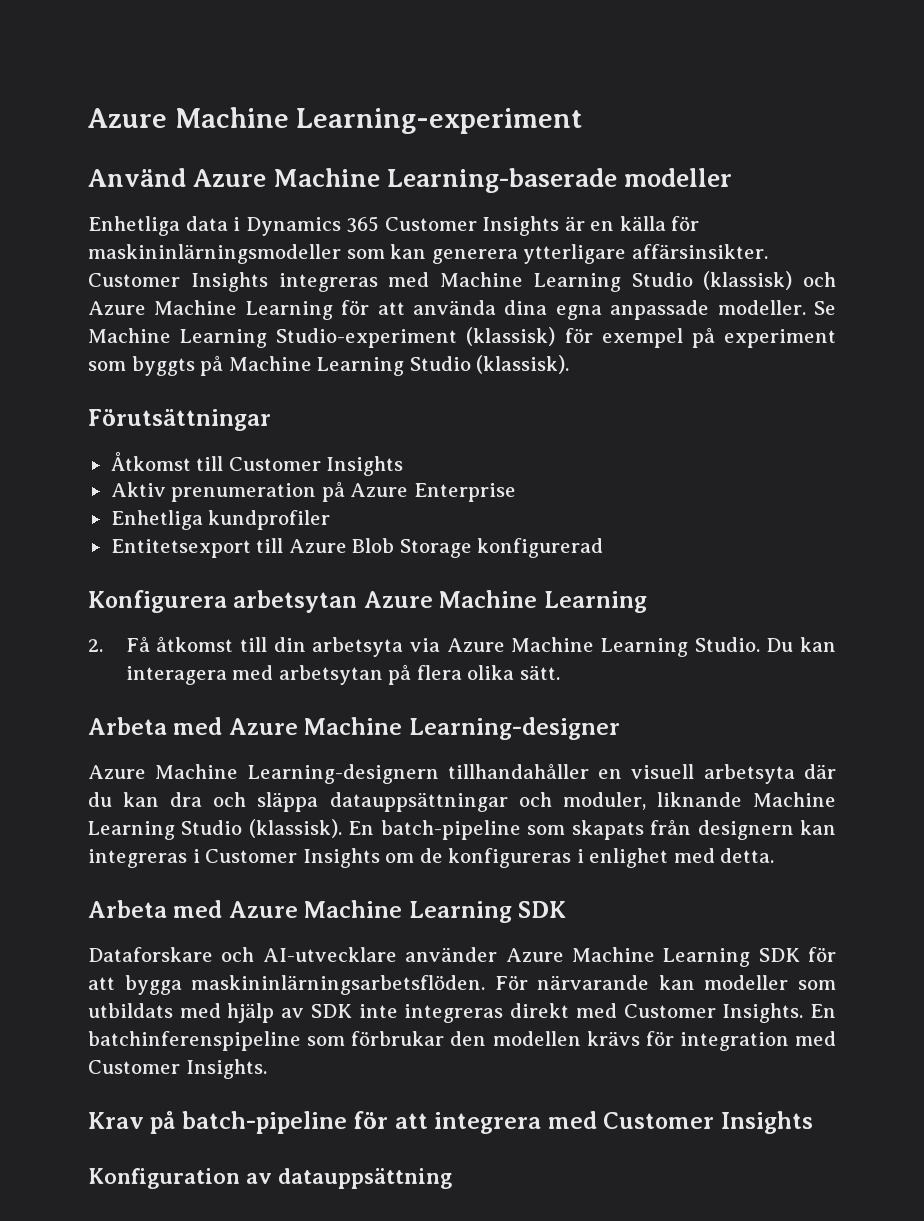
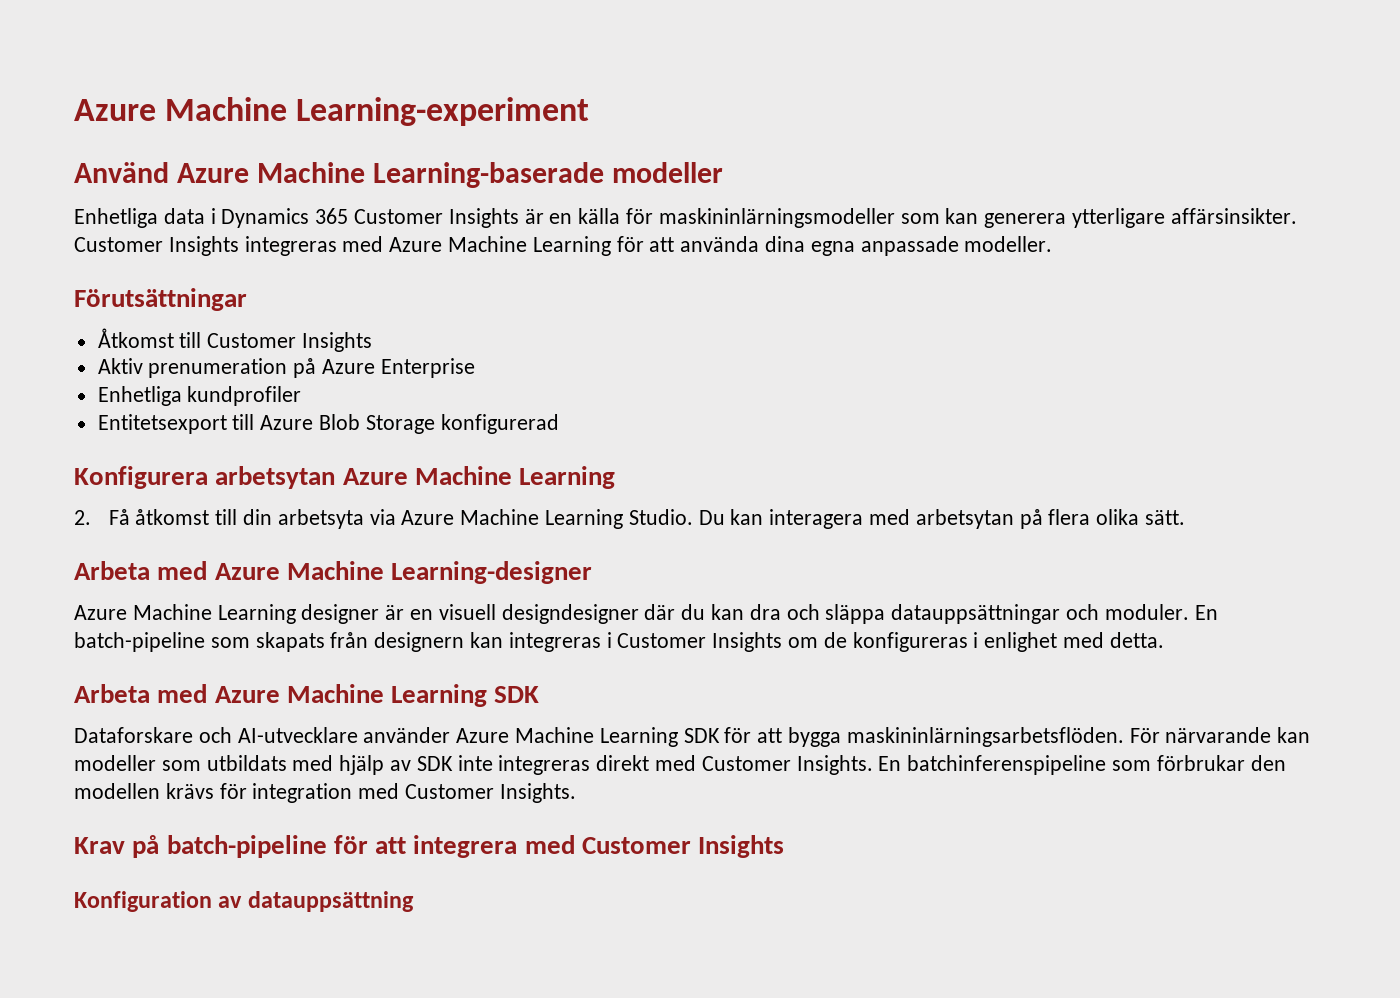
[440,271,836,292] Machine Learning Studio (klassisk) och -> (384, 244) none
[814,301,836,315] [88,327,836,348] [88,355,570,376] Se Machine Learning Studio-experiment (klassisk) för exempel på experiment som byggts på Machine Learning Studio (klassisk). -> (1053, 244) none
[247,763,589,784] Learning-designern tillhandahåller -> [217,604,405,624] Learning designer är
[703,764,795,784] arbetsyta -> [501,604,639,624] designdesigner
[562,792,836,810] [88,819,342,840] moduler, liknande Machine Learning Studio (klassisk). -> [1104,604,1189,620] moduler.

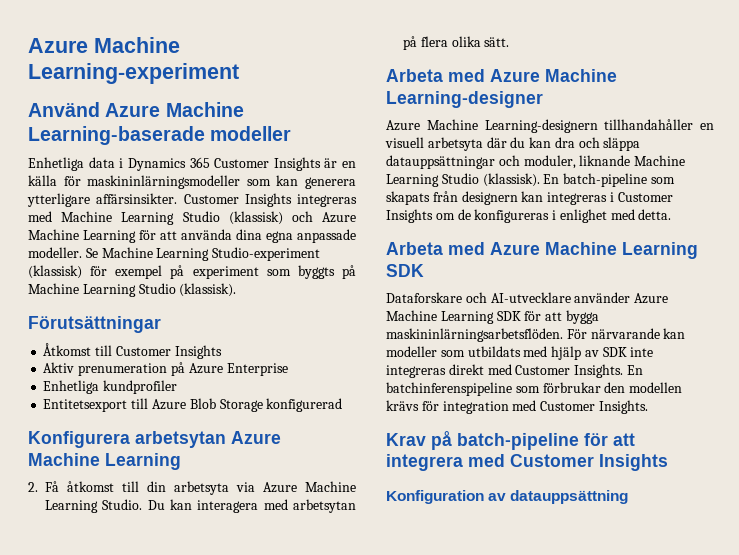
(384, 244) none -> [61,211,313,225] Machine Learning Studio (klassisk) och
(1053, 244) none -> [85,247,321,261] [28,265,356,279] [28,283,237,297] Se Machine Learning Studio-experiment (klassisk) för exempel på experiment som byggts på Machine Learning Studio (klassisk).
[217,604,405,624] Learning designer är -> [484,119,694,133] Learning-designern tillhandahåller
[501,604,639,624] designdesigner -> [427,137,483,151] arbetsyta
[1104,604,1189,620] moduler. -> [523,155,686,169] [386,173,540,187] moduler, liknande Machine Learning Studio (klassisk).

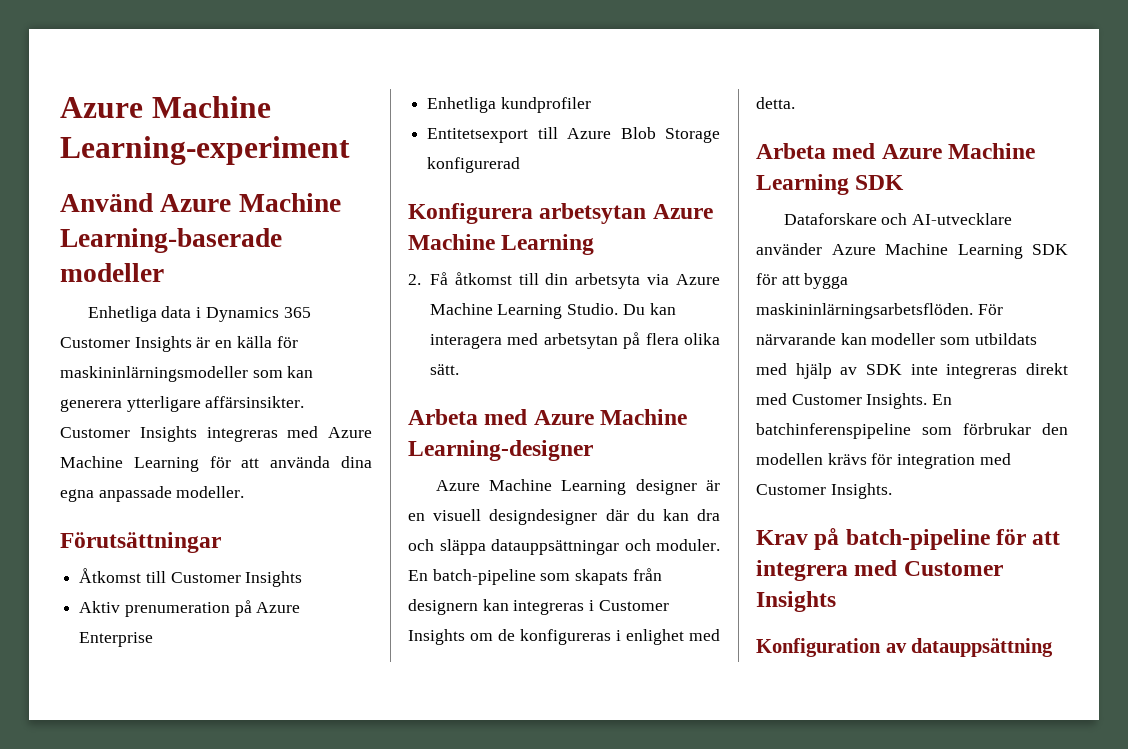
[61,211,313,225] Machine Learning Studio (klassisk) och -> (319, 432) none
[85,247,321,261] [28,265,356,279] [28,283,237,297] Se Machine Learning Studio-experiment (klassisk) för exempel på experiment som byggts på Machine Learning Studio (klassisk). -> (245, 492) none
[484,119,694,133] Learning-designern tillhandahåller -> [561,479,720,495] Learning designer är
[427,137,483,151] arbetsyta -> [489,509,598,525] designdesigner
[523,155,686,169] [386,173,540,187] moduler, liknande Machine Learning Studio (klassisk). -> [656,539,720,551] moduler.

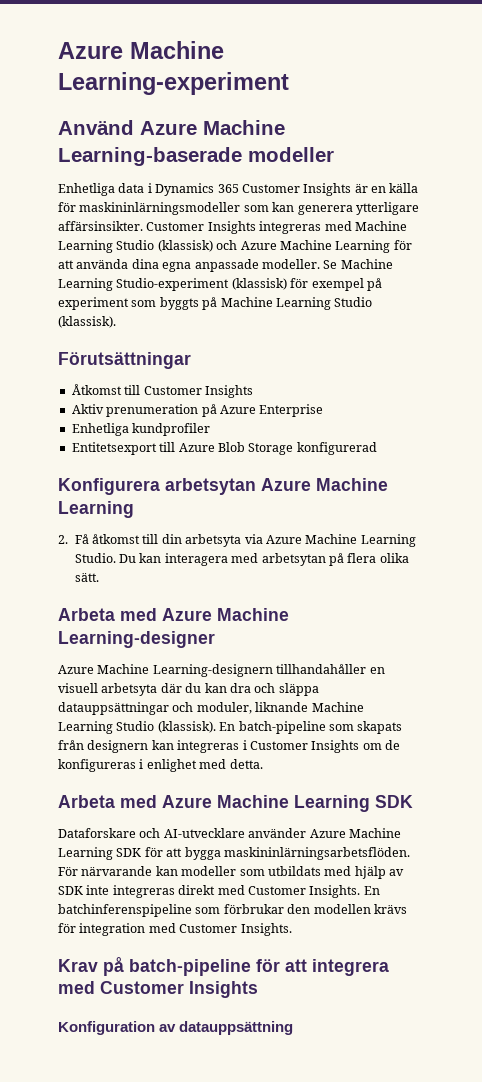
(319, 432) none -> [354,221,407,231] [58,240,238,253] Machine Learning Studio (klassisk) och
(245, 492) none -> [323,259,393,269] [58,278,382,291] [58,297,373,310] [58,316,116,328] Se Machine Learning Studio-experiment (klassisk) för exempel på experiment som byggts på Machine Learning Studio (klassisk).
[561,479,720,495] Learning designer är -> [152,664,367,677] Learning-designern tillhandahåller
[489,509,598,525] designdesigner -> [101,683,158,696] arbetsyta
[656,539,720,551] moduler. -> [196,702,364,714] [58,721,216,734] moduler, liknande Machine Learning Studio (klassisk).

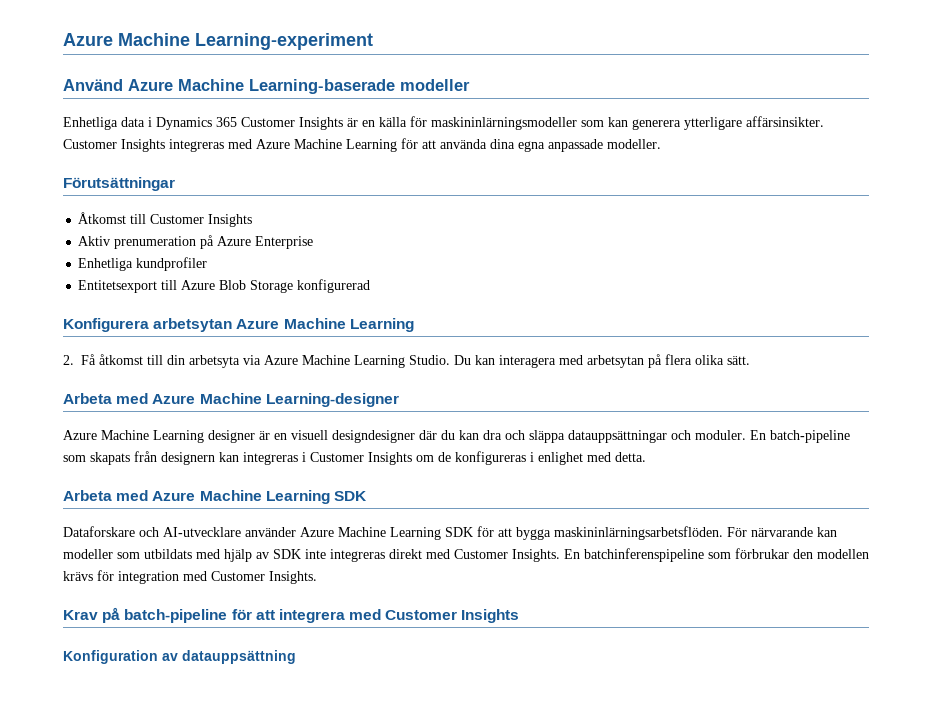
[354,221,407,231] [58,240,238,253] Machine Learning Studio (klassisk) och -> (252, 144) none
[323,259,393,269] [58,278,382,291] [58,297,373,310] [58,316,116,328] Se Machine Learning Studio-experiment (klassisk) för exempel på experiment som byggts på Machine Learning Studio (klassisk). -> (661, 144) none
[152,664,367,677] Learning-designern tillhandahåller -> [153,430,270,443] Learning designer är
[101,683,158,696] arbetsyta -> [332,430,415,443] designdesigner
[196,702,364,714] [58,721,216,734] moduler, liknande Machine Learning Studio (klassisk). -> [695,430,746,440] moduler.

